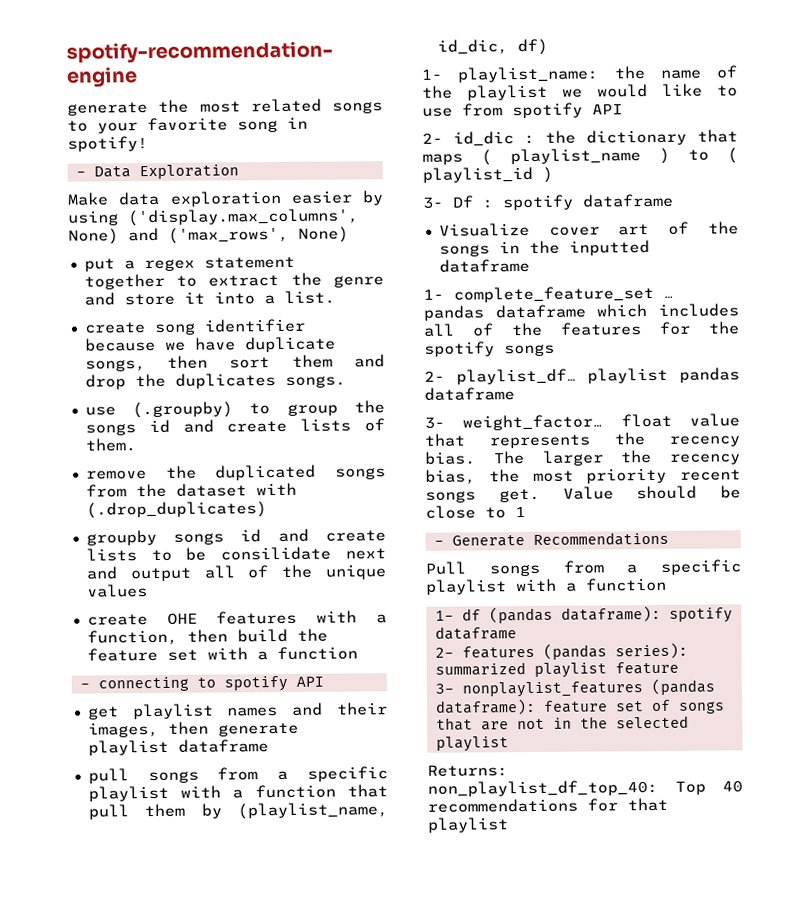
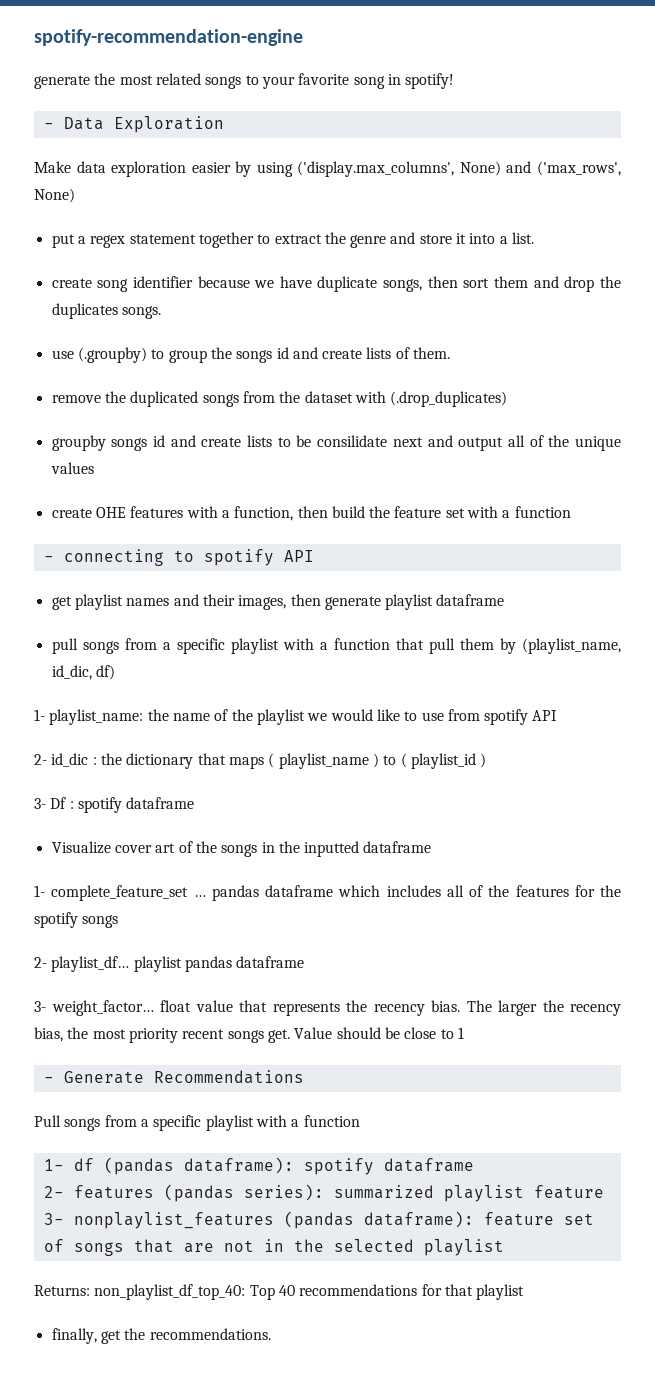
(509, 825) none -> [51,1328,271,1344] // finally, get the recommendations.

